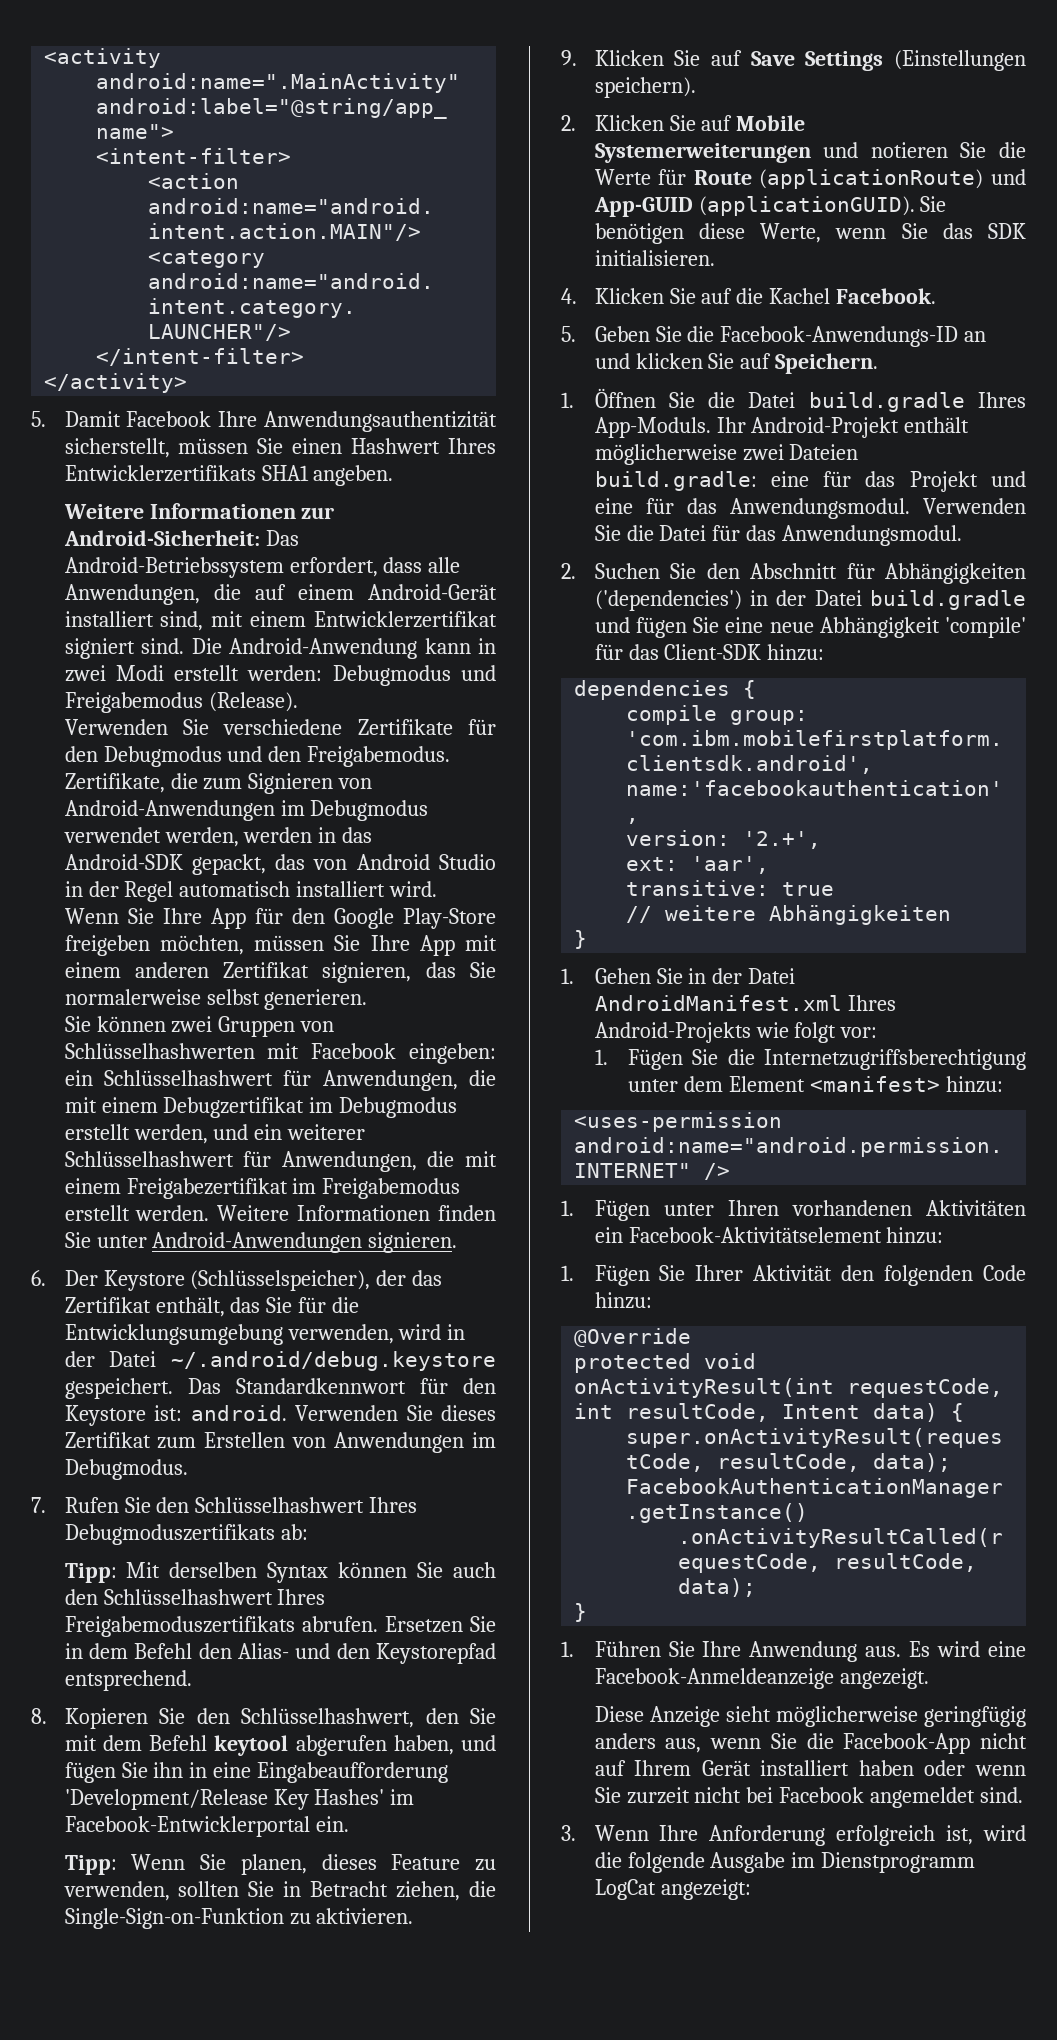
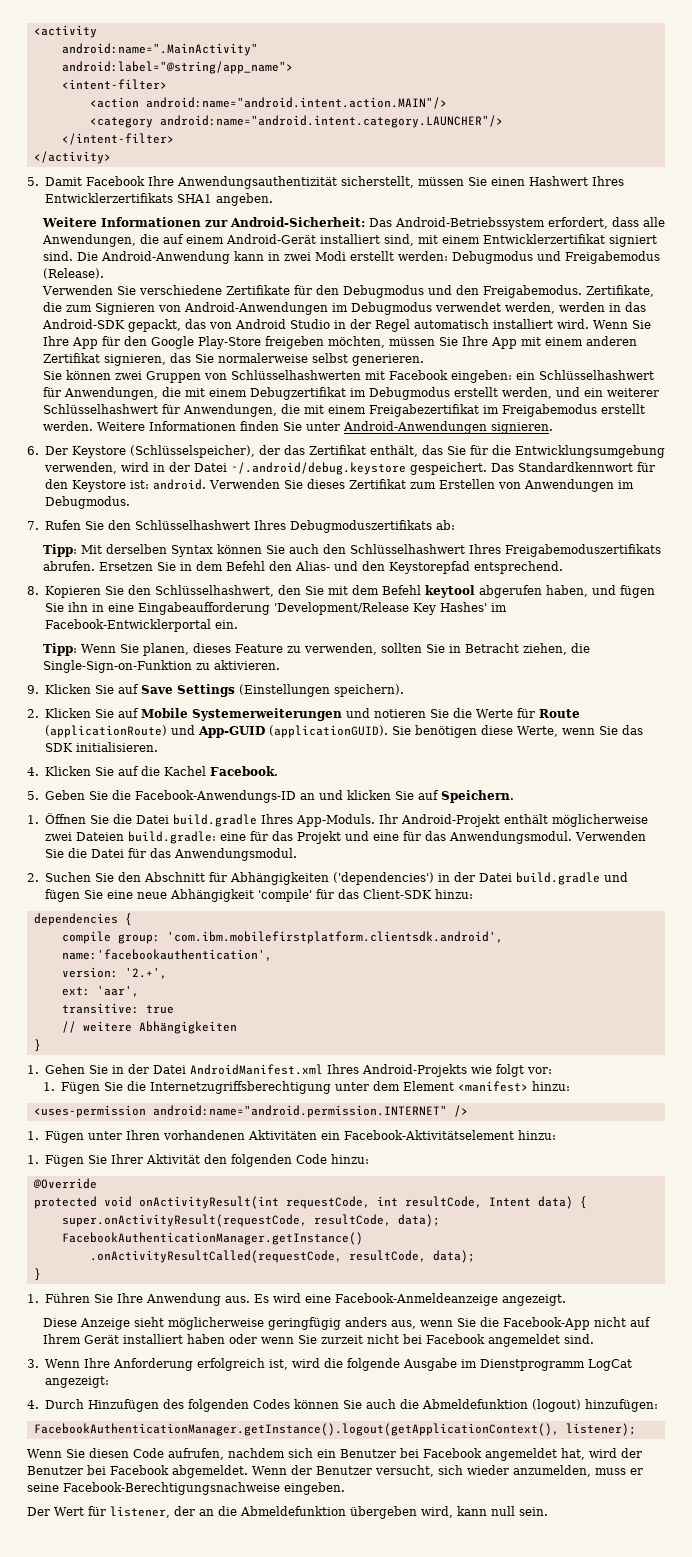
(751, 1889) none -> [27,1399,658,1412] [33,1423,636,1436] [27,1448,642,1461] [27,1465,643,1478] [27,1482,345,1495] [27,1506,548,1519] // 4. Durch Hinzufügen des folgenden Codes können Sie auch die Abmeldefunktion (logout) hinzufügen: // FacebookAuthenticationManager.getInstance().logout(getApplicationContext(), listener); // Wenn Sie diesen Code aufrufen, nachdem sich ein Benutzer bei Facebook angemeldet hat, wird der Benutzer bei Facebook abgemeldet. Wenn der Benutzer versucht, sich wieder anzumelden, muss er seine Facebook-Berechtigungsnachweise eingeben. // Der Wert für listener, der an die Abmeldefunktion übergeben wird, kann null sein.

